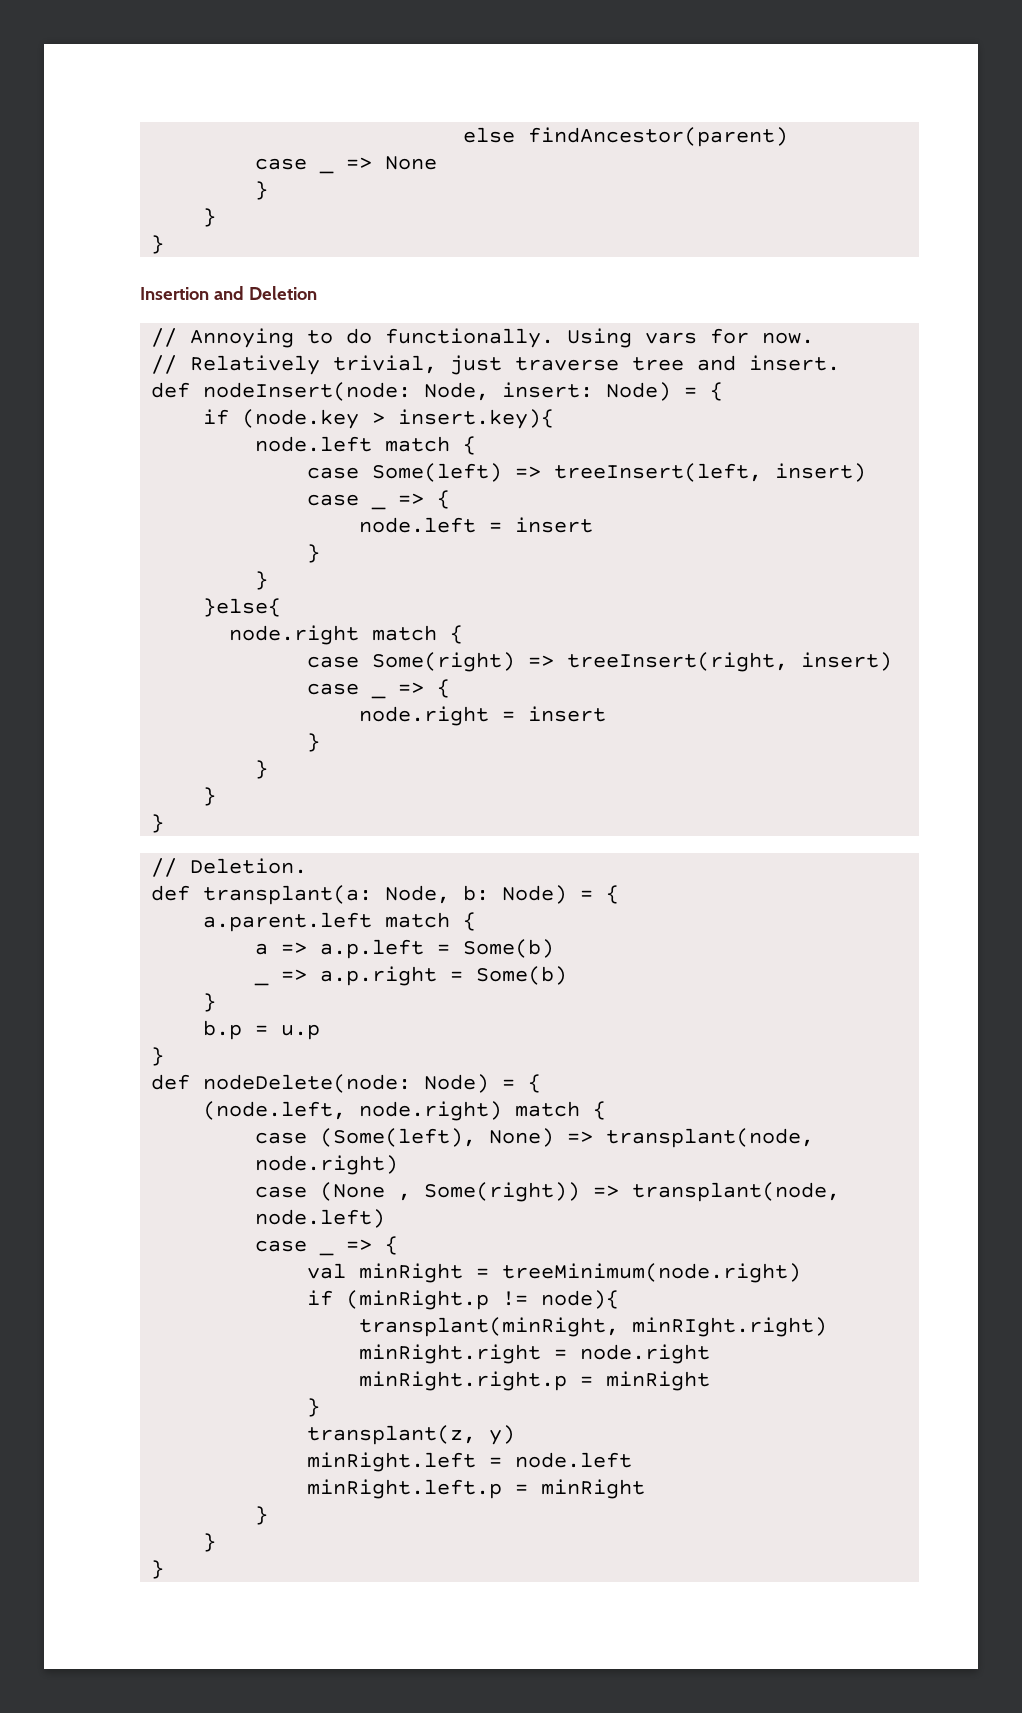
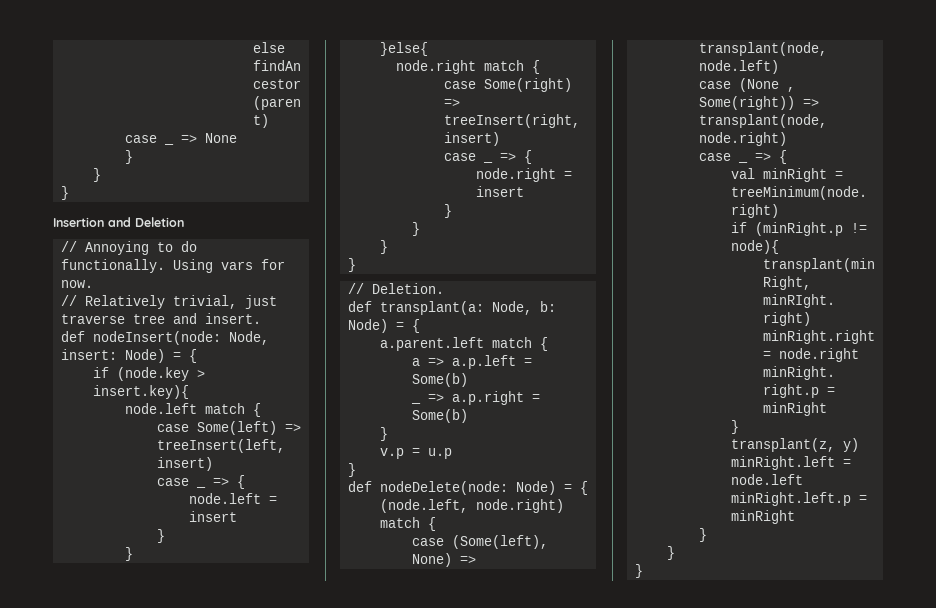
[203,1020,243,1040] b.p -> [379,448,404,459] v.p
[255,1155,399,1175] node.right) -> [698,60,779,74] node.left)
[255,1209,386,1228] node.left) -> [698,132,787,146] node.right)

